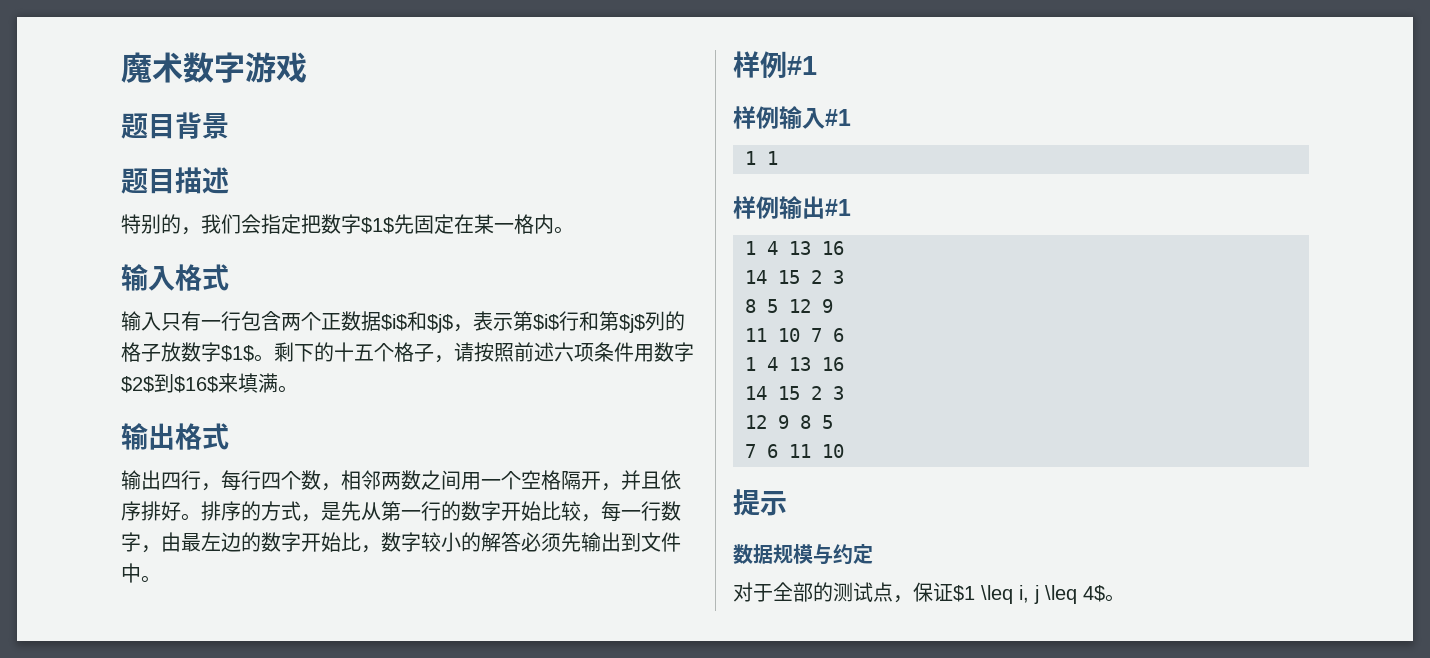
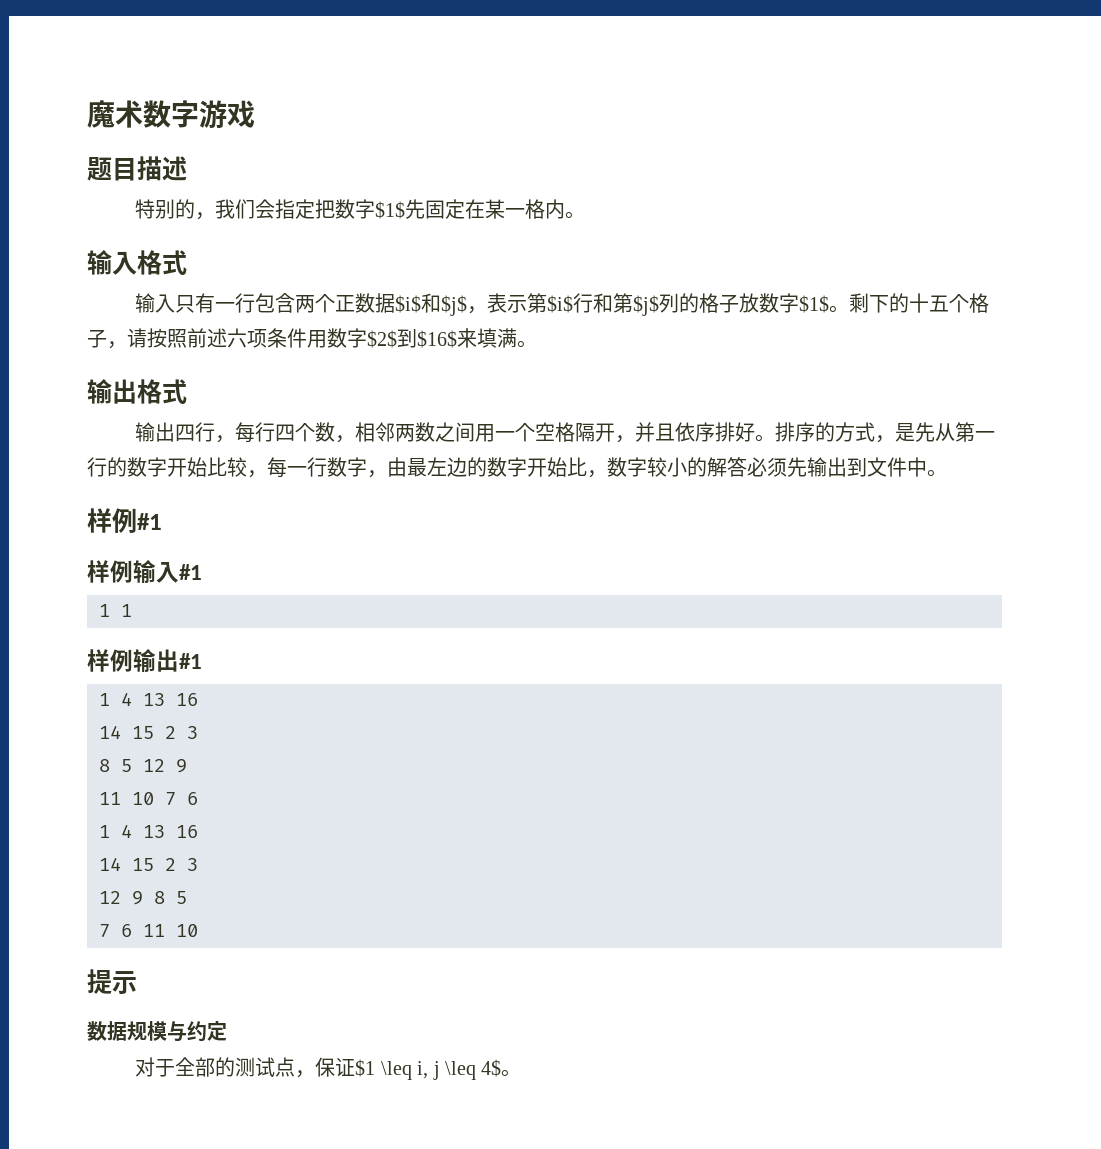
[121,112,229,139] // 题目背景 -> (255, 114) none

